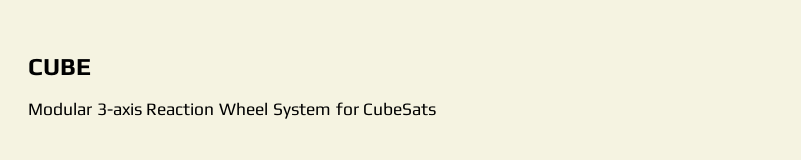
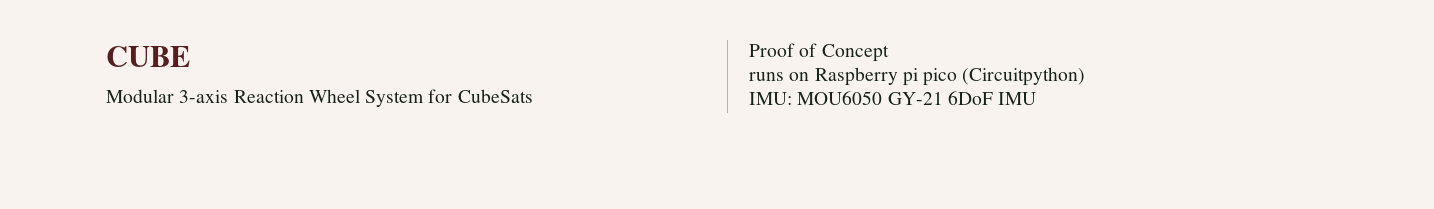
(437, 109) none -> [749,43,889,62] [749,67,1086,86] [749,91,1037,105] // Proof of Concept // runs on Raspberry pi pico (Circuitpython) // IMU: MOU6050 GY-21 6DoF IMU

